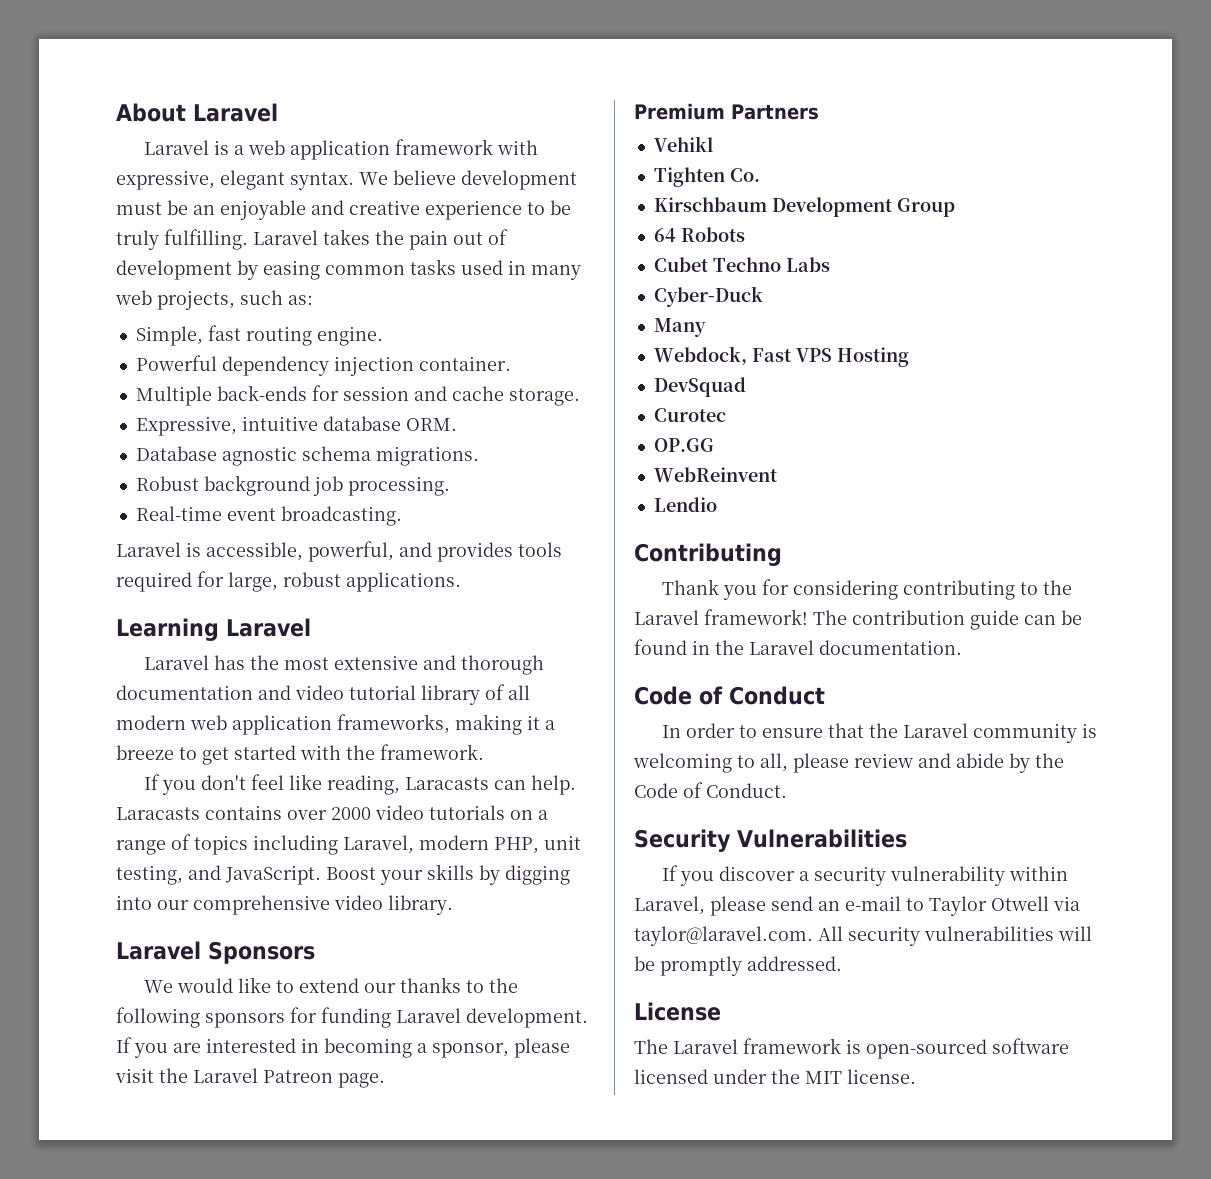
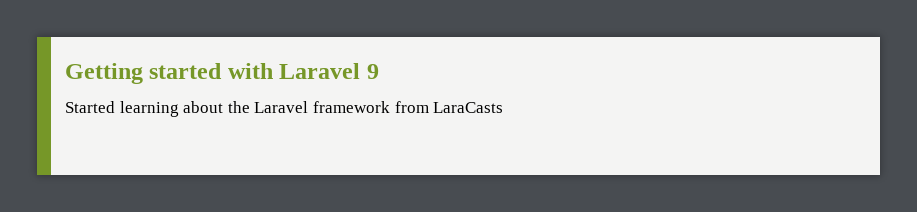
[116,103,278,122] [144,139,539,160] [116,170,577,190] [116,200,571,220] [116,229,508,250] [116,259,581,280] [115,290,313,310] [135,325,383,346] [135,355,511,376] [135,385,580,406] [135,416,457,436] [135,446,479,466] [135,475,450,496] [135,506,402,526] [116,541,562,562] [116,571,461,592] [116,618,311,641] [144,655,545,675] [116,684,530,705] [116,714,555,735] [116,744,484,765] [144,774,577,795] [116,805,548,820] [116,834,581,855] [116,864,570,885] [116,895,453,915] [116,941,315,964] [144,977,519,993] [116,1007,588,1028] [116,1037,570,1058] [115,1068,385,1088] [634,103,819,120] [653,136,713,152] [653,167,760,187] [653,197,955,217] [653,227,745,242] [653,257,830,272] [653,286,763,307] [653,318,706,337] [653,346,909,367] [653,377,746,397] [653,408,726,422] [653,438,714,452] [653,467,777,482] [653,497,717,512] [634,543,782,566] [662,579,1073,600] [634,609,1082,630] [634,639,962,655] [634,686,825,705] [662,723,1098,743] [633,753,1064,773] [634,782,787,798] [634,829,907,852] [662,865,1069,886] [634,896,1080,916] [634,926,1092,946] [634,956,842,976] [634,1002,721,1021] [634,1038,1069,1059] [634,1069,916,1084] About Laravel // Laravel is a web application framework with expressive, elegant syntax. We believe development must be an enjoyable and creative experience to be truly fulfilling. Laravel takes the pain out of development by easing common tasks used in many web projects, such as: // Simple, fast routing engine. // Powerful dependency injection container. // Multiple back-ends for session and cache storage. // Expressive, intuitive database ORM. // Database agnostic schema migrations. // Robust background job processing. // Real-time event broadcasting. // Laravel is accessible, powerful, and provides tools required for large, robust applications. // Learning Laravel // Laravel has the most extensive and thorough documentation and video tutorial library of all modern web application frameworks, making it a breeze to get started with the framework. // If you don't feel like reading, Laracasts can help. Laracasts contains over 2000 video tutorials on a range of topics including Laravel, modern PHP, unit testing, and JavaScript. Boost your skills by digging into our comprehensive video library. // Laravel Sponsors // We would like to extend our thanks to the following sponsors for funding Laravel development. If you are interested in becoming a sponsor, please visit the Laravel Patreon page. // Premium Partners // Vehikl // Tighten Co. // Kirschbaum Development Group // 64 Robots // Cubet Techno Labs // Cyber-Duck // Many // Webdock, Fast VPS Hosting // DevSquad // Curotec // OP.GG // WebReinvent // Lendio // Contributing // Thank you for considering contributing to the Laravel framework! The contribution guide can be found in the Laravel documentation. // Code of Conduct // In order to ensure that the Laravel community is welcoming to all, please review and abide by the Code of Conduct. // Security Vulnerabilities // If you discover a security vulnerability within Laravel, please send an e-mail to Taylor Otwell via taylor@laravel.com. All security vulnerabilities will be promptly addressed. // License // The Laravel framework is open-sourced software licensed under the MIT license. -> [65,63,379,84] [65,101,504,117] Getting started with Laravel 9 // Started learning about the Laravel framework from LaraCasts

